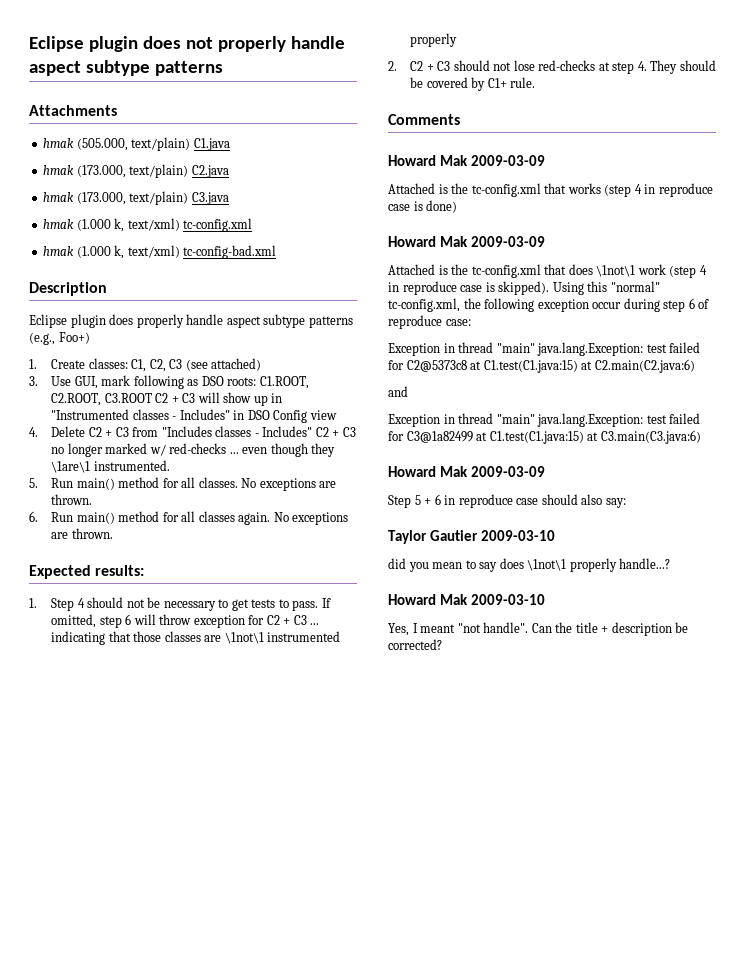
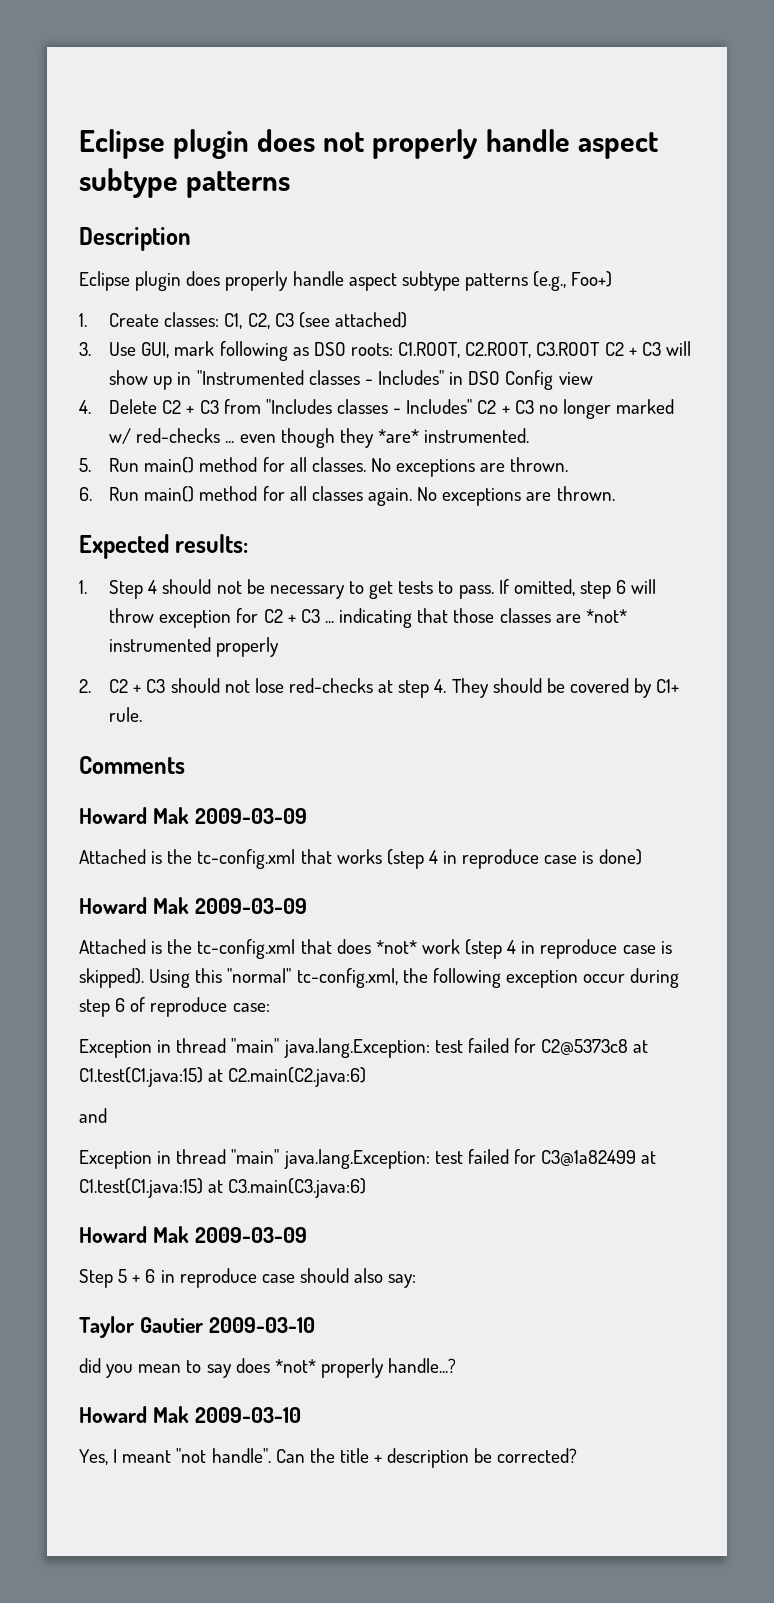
[29,105,117,116] [43,137,230,151] [43,164,229,178] [43,191,229,205] [43,218,253,232] [43,245,277,259] // Attachments // hmak (505.000, text/plain) C1.java // hmak (173.000, text/plain) C2.java // hmak (173.000, text/plain) C3.java // hmak (1.000 k, text/xml) tc-config.xml // hmak (1.000 k, text/xml) tc-config-bad.xml -> (291, 184) none
[51,461,91,473] \1are\1 -> [378,429,420,443] *are*
[224,632,264,644] \1not\1 -> [585,609,627,623] *not*
[596,265,636,277] \1not\1 -> [375,940,417,954] *not*
[527,559,567,571] \1not\1 -> [274,1359,316,1373] *not*

